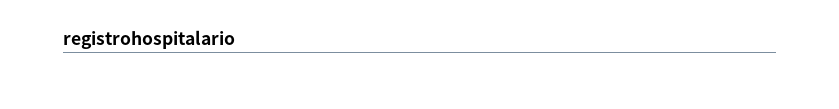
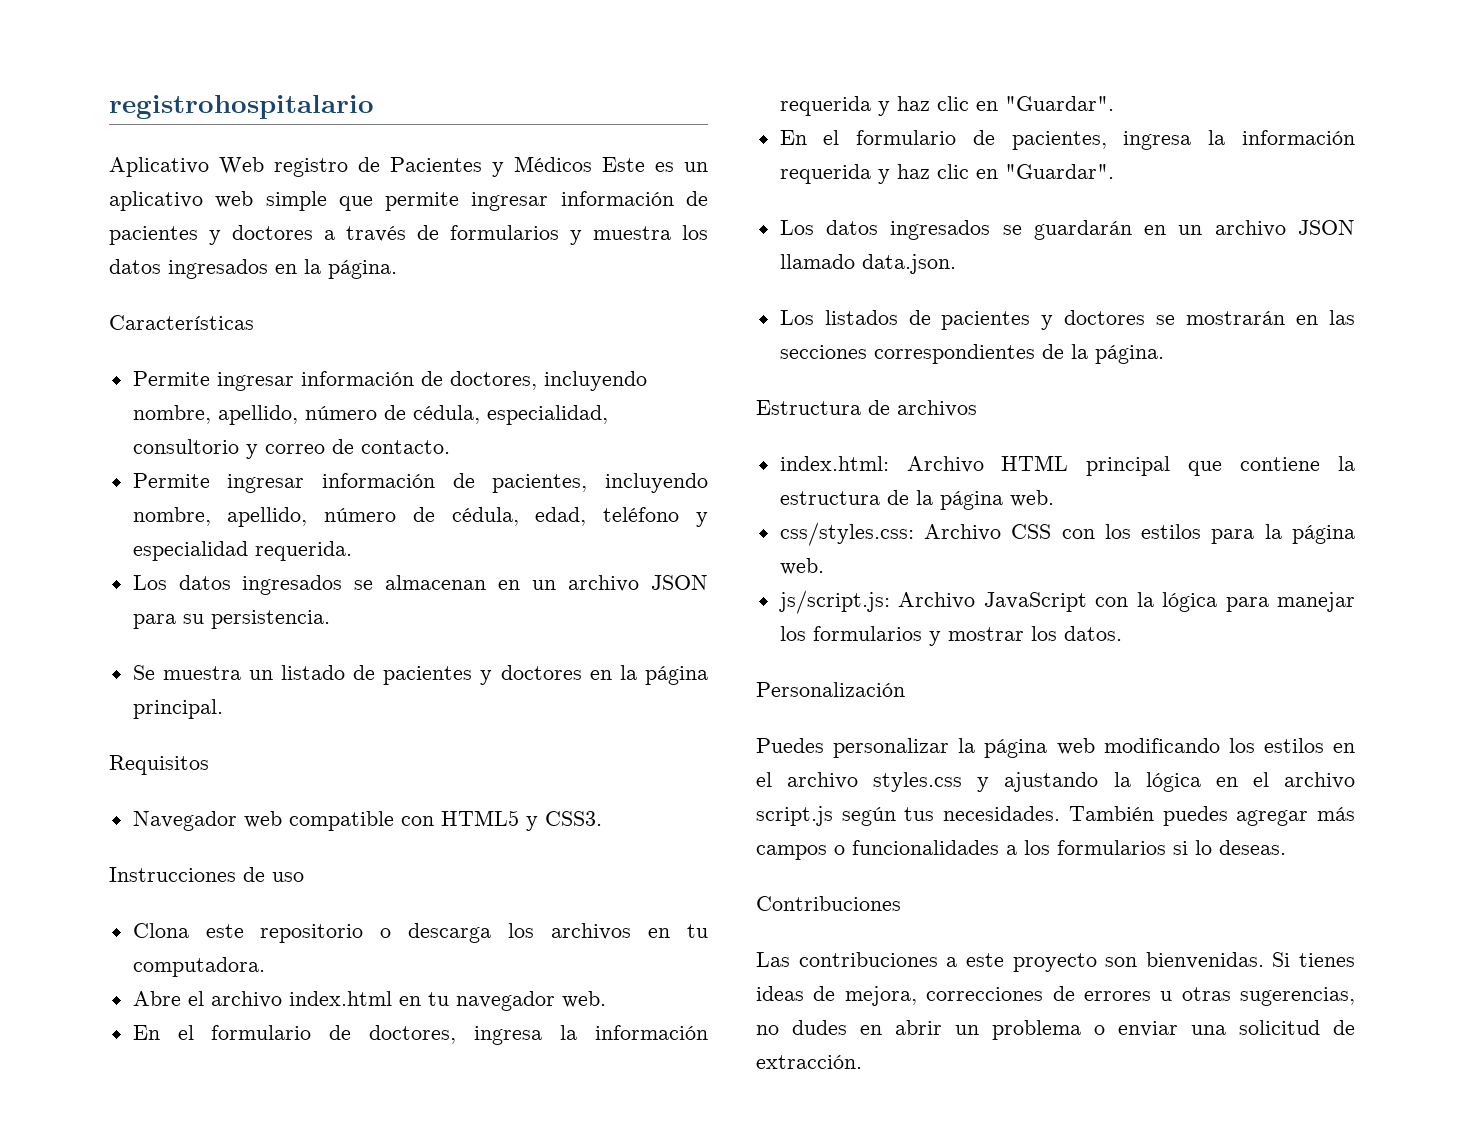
(235, 39) none -> [109,156,708,177] [109,191,708,211] [109,225,708,245] [109,259,397,279] [109,315,254,330] [132,371,647,391] [132,405,608,425] [132,439,450,459] [132,473,708,493] [132,507,709,527] [132,541,352,561] [132,575,708,595] [132,610,330,629] [132,665,708,685] [132,699,223,719] [109,755,209,775] [132,810,602,831] [109,867,304,882] [132,923,708,943] [132,957,265,977] [132,991,606,1011] [132,1025,708,1045] [779,96,1114,116] [779,130,1355,150] [779,164,1114,184] [779,220,1355,240] [779,254,956,274] [779,310,1356,330] [779,344,1164,364] [756,400,977,417] [779,455,1355,476] [779,490,1054,510] [779,522,1355,546] [779,558,824,575] [778,590,1355,614] [779,626,1122,646] [756,682,905,697] [756,738,1355,758] [756,772,1355,792] [756,806,1355,826] [756,840,1286,860] [756,896,901,911] [756,952,1355,972] [756,986,1355,1006] [756,1020,1355,1040] [756,1055,862,1069] // Aplicativo Web registro de Pacientes y Médicos Este es un aplicativo web simple que permite ingresar información de pacientes y doctores a través de formularios y muestra los datos ingresados en la página. // Características // Permite ingresar información de doctores, incluyendo nombre, apellido, número de cédula, especialidad, consultorio y correo de contacto. // Permite ingresar información de pacientes, incluyendo nombre, apellido, número de cédula, edad, teléfono y especialidad requerida. // Los datos ingresados se almacenan en un archivo JSON para su persistencia. // Se muestra un listado de pacientes y doctores en la página principal. // Requisitos // Navegador web compatible con HTML5 y CSS3. // Instrucciones de uso // Clona este repositorio o descarga los archivos en tu computadora. // Abre el archivo index.html en tu navegador web. // En el formulario de doctores, ingresa la información requerida y haz clic en "Guardar". // En el formulario de pacientes, ingresa la información requerida y haz clic en "Guardar". // Los datos ingresados se guardarán en un archivo JSON llamado data.json. // Los listados de pacientes y doctores se mostrarán en las secciones correspondientes de la página. // Estructura de archivos // index.html: Archivo HTML principal que contiene la estructura de la página web. // css/styles.css: Archivo CSS con los estilos para la página web. // js/script.js: Archivo JavaScript con la lógica para manejar los formularios y mostrar los datos. // Personalización // Puedes personalizar la página web modificando los estilos en el archivo styles.css y ajustando la lógica en el archivo script.js según tus necesidades. También puedes agregar más campos o funcionalidades a los formularios si lo deseas. // Contribuciones // Las contribuciones a este proyecto son bienvenidas. Si tienes ideas de mejora, correcciones de errores u otras sugerencias, no dudes en abrir un problema o enviar una solicitud de extracción.

